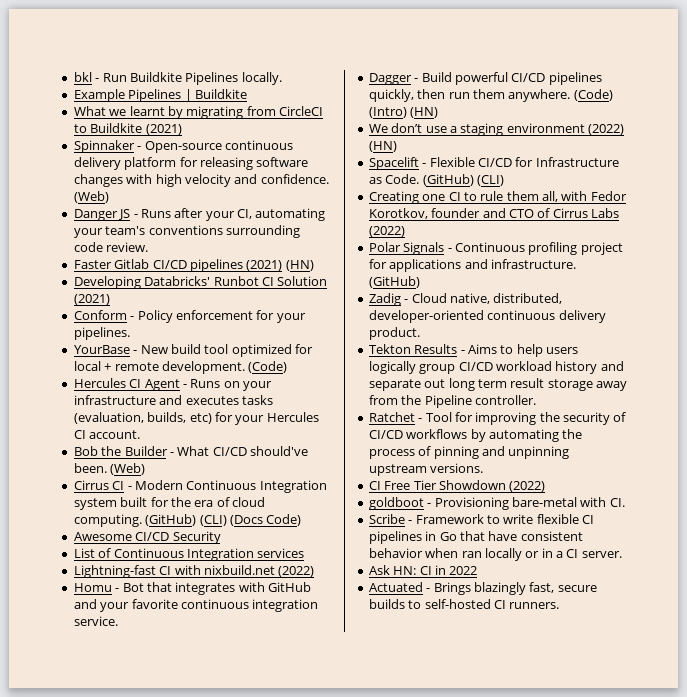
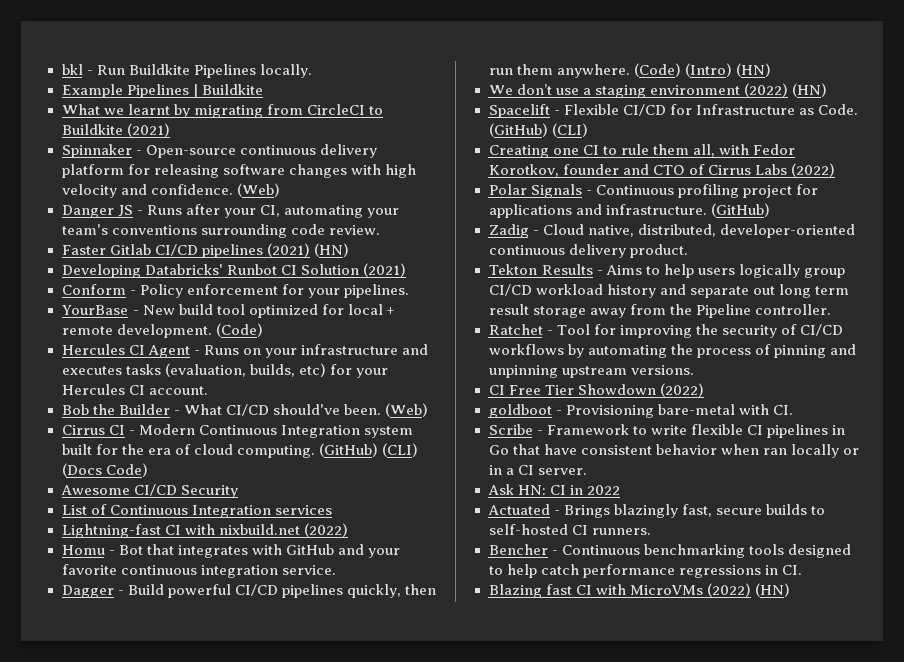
(560, 605) none -> [488,544,851,558] [488,564,802,578] [488,583,790,598] // Bencher - Continuous benchmarking tools designed to help catch performance regressions in CI. // Blazing fast CI with MicroVMs (2022) (HN)

